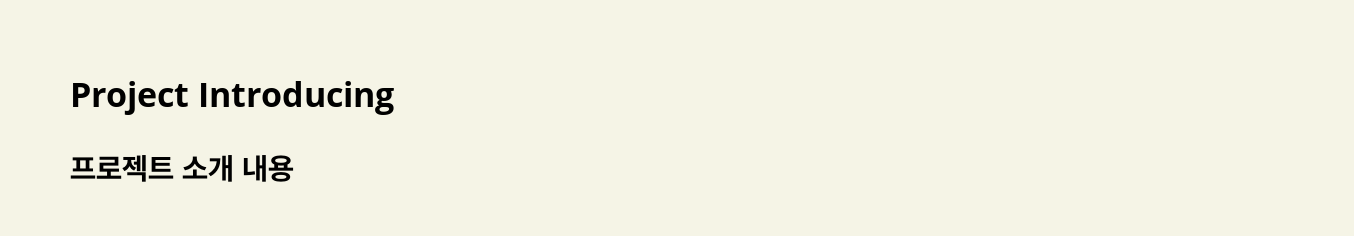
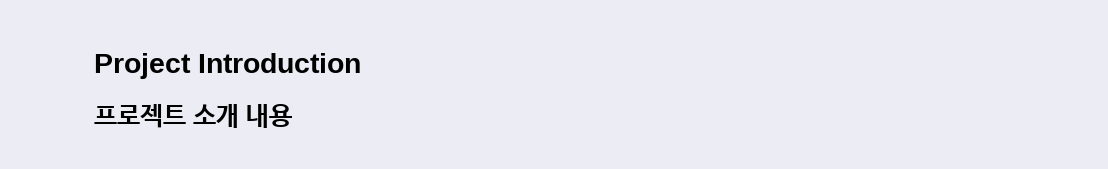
[198,81,395,115] Introducing -> [198,53,361,73] Introduction

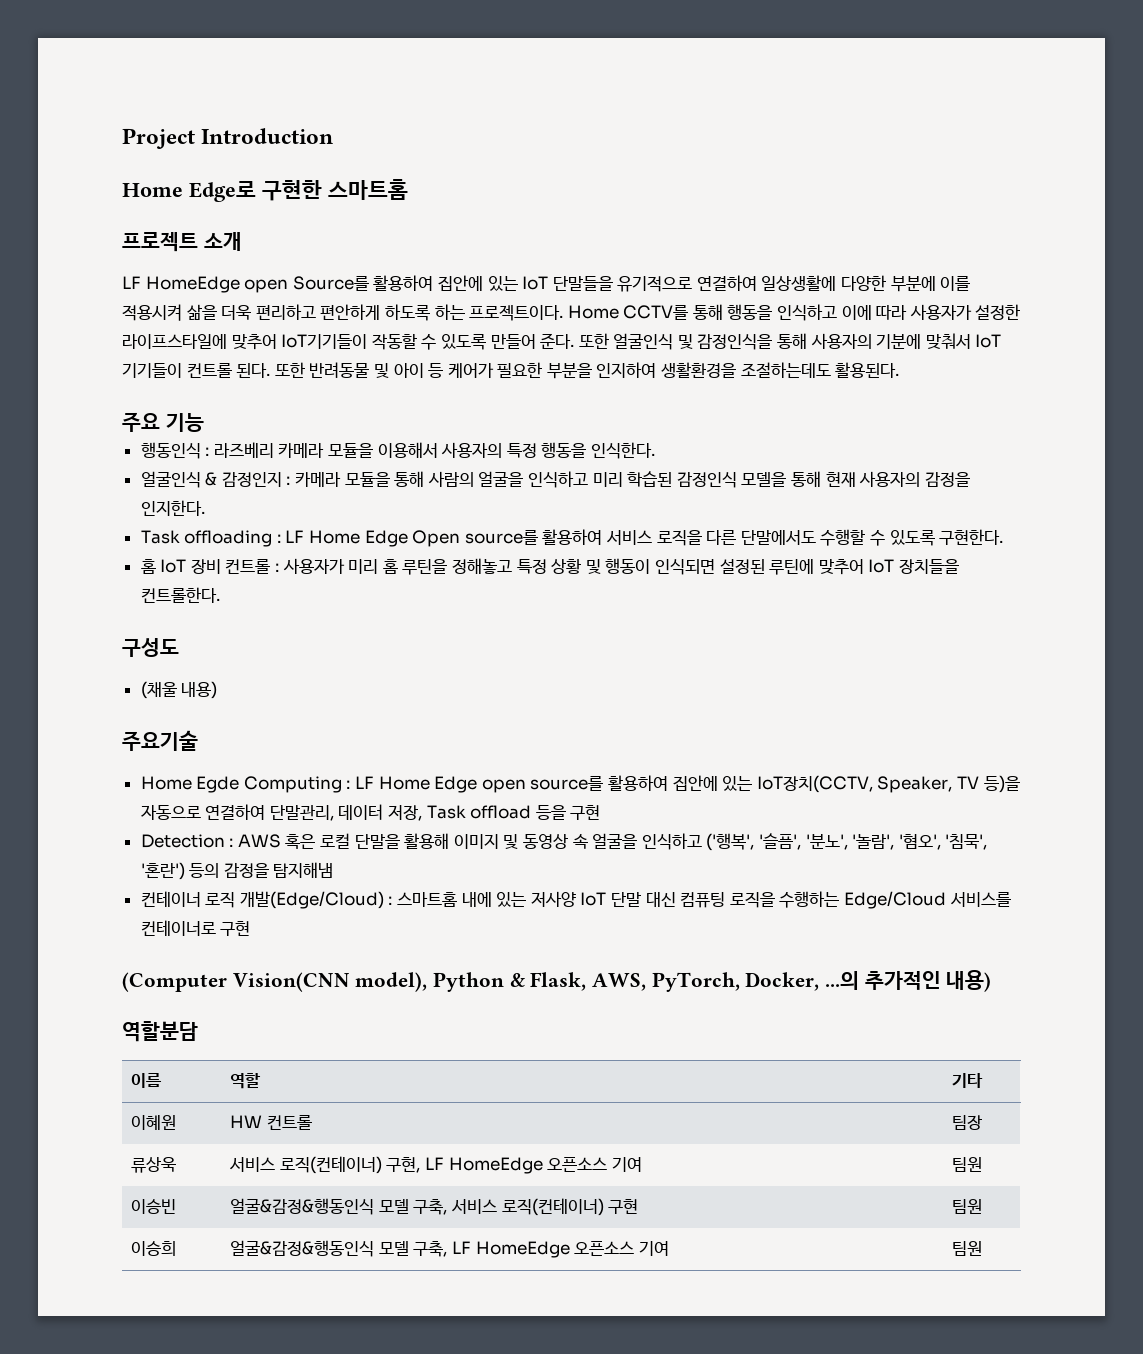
[94,104,292,128] 프로젝트 소개 내용 -> [122,179,408,202] [122,232,242,252] [122,275,971,293] [122,304,1021,321] [122,333,1002,350] [122,362,900,379] [122,412,204,432] [140,442,656,459] [140,471,970,488] [140,500,205,516] [140,529,1004,547] [140,558,959,575] [140,587,220,603] [122,638,179,657] [140,681,218,699] [122,730,198,751] [140,775,1020,793] [140,804,601,821] [140,833,988,851] [140,862,334,880] [140,891,1011,909] [140,920,251,936] [122,970,992,992] [122,1021,198,1042] [131,1073,163,1088] [230,1073,262,1089] [952,1073,984,1088] [131,1115,177,1130] [230,1115,312,1130] [952,1115,983,1130] [131,1157,177,1173] [229,1156,642,1174] [952,1157,983,1172] [131,1199,177,1214] [230,1198,639,1216] [952,1199,983,1214] [131,1241,177,1256] [230,1240,669,1258] [952,1241,983,1256] Home Edge로 구현한 스마트홈 // 프로젝트 소개 // LF HomeEdge open Source를 활용하여 집안에 있는 IoT 단말들을 유기적으로 연결하여 일상생활에 다양한 부분에 이를 적용시켜 삶을 더욱 편리하고 편안하게 하도록 하는 프로젝트이다. Home CCTV를 통해 행동을 인식하고 이에 따라 사용자가 설정한 라이프스타일에 맞추어 IoT기기들이 작동할 수 있도록 만들어 준다. 또한 얼굴인식 및 감정인식을 통해 사용자의 기분에 맞춰서 IoT 기기들이 컨트롤 된다. 또한 반려동물 및 아이 등 케어가 필요한 부분을 인지하여 생활환경을 조절하는데도 활용된다. // 주요 기능 // 행동인식 : 라즈베리 카메라 모듈을 이용해서 사용자의 특정 행동을 인식한다. // 얼굴인식 & 감정인지 : 카메라 모듈을 통해 사람의 얼굴을 인식하고 미리 학습된 감정인식 모델을 통해 현재 사용자의 감정을 인지한다. // Task offloading : LF Home Edge Open source를 활용하여 서비스 로직을 다른 단말에서도 수행할 수 있도록 구현한다. // 홈 IoT 장비 컨트롤 : 사용자가 미리 홈 루틴을 정해놓고 특정 상황 및 행동이 인식되면 설정된 루틴에 맞추어 IoT 장치들을 컨트롤한다. // 구성도 // (채울 내용) // 주요기술 // Home Egde Computing : LF Home Edge open source를 활용하여 집안에 있는 IoT장치(CCTV, Speaker, TV 등)을 자동으로 연결하여 단말관리, 데이터 저장, Task offload 등을 구현 // Detection : AWS 혹은 로컬 단말을 활용해 이미지 및 동영상 속 얼굴을 인식하고 ('행복', '슬픔', '분노', '놀람', '혐오', '침묵', '혼란') 등의 감정을 탐지해냄 // 컨테이너 로직 개발(Edge/Cloud) : 스마트홈 내에 있는 저사양 IoT 단말 대신 컴퓨팅 로직을 수행하는 Edge/Cloud 서비스를 컨테이너로 구현 // (Computer Vision(CNN model), Python & Flask, AWS, PyTorch, Docker, ...의 추가적인 내용) // 역할분담 // 이름 | 역할 | 기타 // 이혜원 | HW 컨트롤 | 팀장 // 류상욱 | 서비스 로직(컨테이너) 구현, LF HomeEdge 오픈소스 기여 | 팀원 // 이승빈 | 얼굴&감정&행동인식 모델 구축, 서비스 로직(컨테이너) 구현 | 팀원 // 이승희 | 얼굴&감정&행동인식 모델 구축, LF HomeEdge 오픈소스 기여 | 팀원

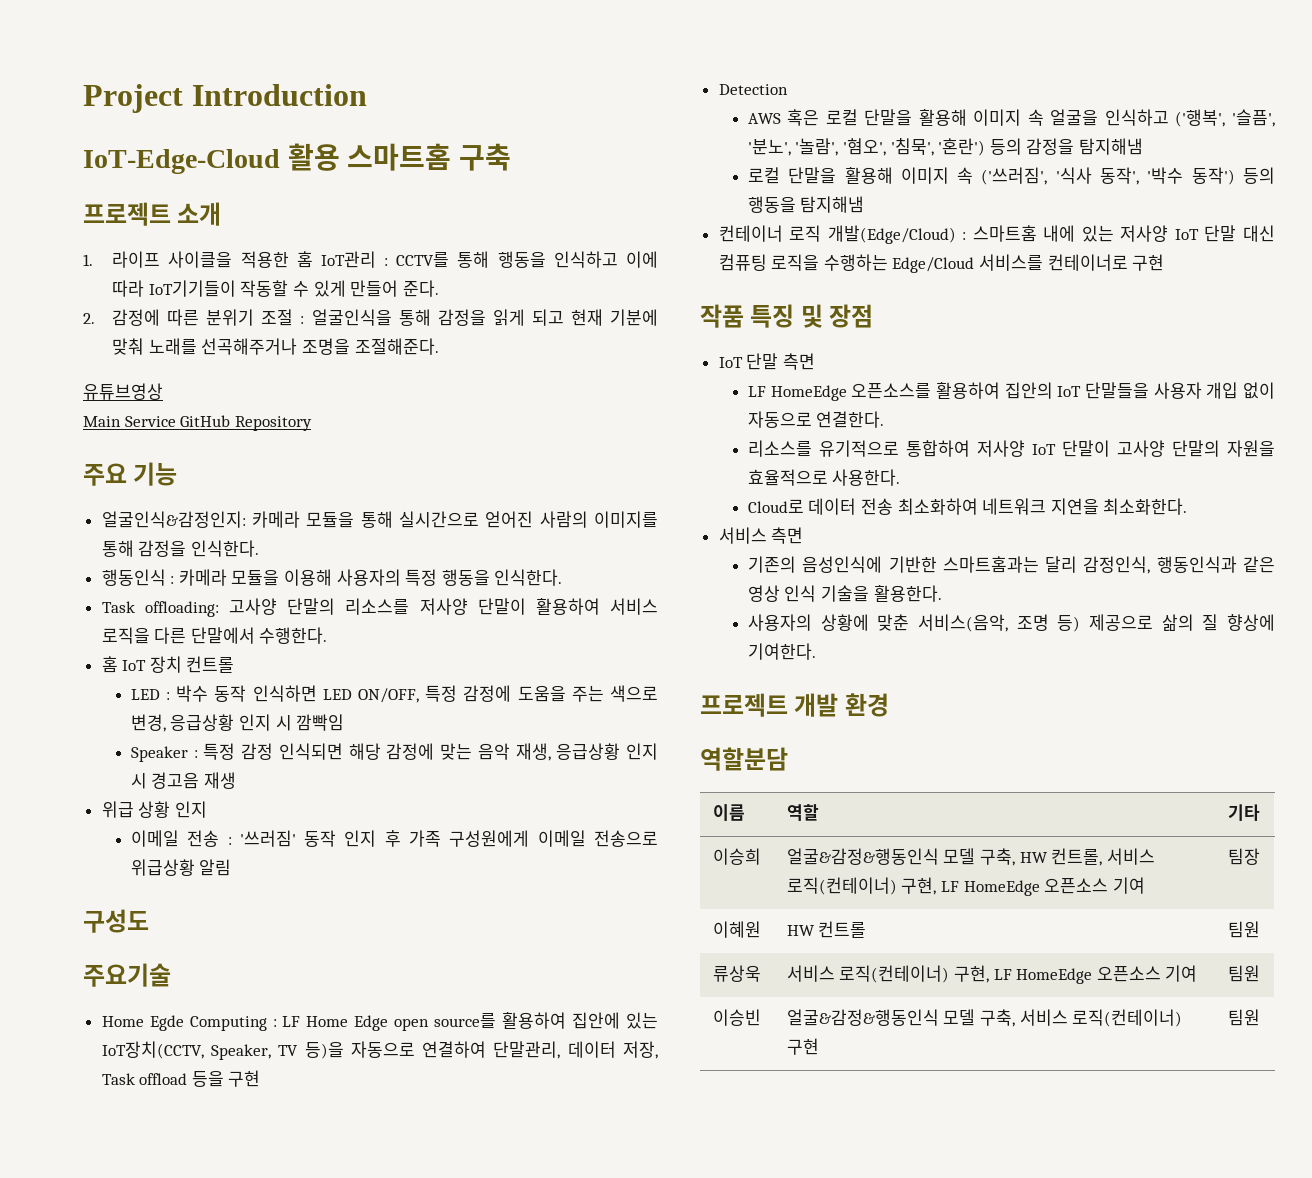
[122,179,408,202] Home Edge로 구현한 스마트홈 -> [83,143,511,174] IoT-Edge-Cloud 활용 스마트홈 구축
[122,275,971,293] [122,304,619,321] LF HomeEdge open Source를 활용하여 집안에 있는 IoT 단말들을 유기적으로 연결하여 일상생활에 다양한 부분에 이를 적용시켜 삶을 더욱 편리하고 편안하게 하도록 하는 프로젝트이다. Home -> [83,251,389,268] 1. 라이프 사이클을 적용한 홈 IoT관리 :
[909,304,1021,320] [122,334,277,350] 사용자가 설정한 라이프스타일에 맞추어 -> (145, 288) none
[440,334,486,350] 있도록 -> [313,280,346,297] 있게
[578,333,1002,350] [122,362,900,379] [122,412,204,432] 또한 얼굴인식 및 감정인식을 통해 사용자의 기분에 맞춰서 IoT 기기들이 컨트롤 된다. 또한 반려동물 및 아이 등 케어가 필요한 부분을 인지하여 생활환경을 조절하는데도 활용된다. // 주요 기능 -> [83,309,659,326] [112,338,439,355] [83,383,163,400] [83,415,312,431] [83,462,178,486] [101,511,658,528] [101,540,259,557] // 2. 감정에 따른 분위기 조절 : 얼굴인식을 통해 감정을 읽게 되고 현재 기분에 맞춰 노래를 선곡해주거나 조명을 조절해준다. // 유튜브영상 // Main Service GitHub Repository // 주요 기능 // 얼굴인식&감정인지: 카메라 모듈을 통해 실시간으로 얻어진 사람의 이미지를 통해 감정을 인식한다.
[213,442,438,458] 라즈베리 카메라 모듈을 이용해서 -> [178,569,333,586] 카메라 모듈을 이용해
[140,471,970,488] [140,500,205,516] [140,529,1004,547] 얼굴인식 & 감정인지 : 카메라 모듈을 통해 사람의 얼굴을 인식하고 미리 학습된 감정인식 모델을 통해 현재 사용자의 감정을 인지한다. // Task offloading : LF Home Edge Open source를 활용하여 서비스 로직을 다른 단말에서도 수행할 수 있도록 구현한다. -> [101,598,658,617] [101,627,328,644] Task offloading: 고사양 단말의 리소스를 저사양 단말이 활용하여 서비스 로직을 다른 단말에서 수행한다.
[190,558,959,575] [140,587,220,603] 장비 컨트롤 : 사용자가 미리 홈 루틴을 정해놓고 특정 상황 및 행동이 인식되면 설정된 루틴에 맞추어 IoT 장치들을 컨트롤한다. -> [149,656,235,673] [130,685,658,703] [130,714,345,732] [130,743,658,762] [130,772,237,789] [101,801,207,818] [130,830,658,847] [130,859,232,876] 장치 컨트롤 // LED : 박수 동작 인식하면 LED ON/OFF, 특정 감정에 도움을 주는 색으로 변경, 응급상황 인지 시 깜빡임 // Speaker : 특정 감정 인식되면 해당 감정에 맞는 음악 재생, 응급상황 인지 시 경고음 재생 // 위급 상황 인지 // 이메일 전송 : '쓰러짐' 동작 인지 후 가족 구성원에게 이메일 전송으로 위급상황 알림
[140,681,218,699] // (채울 내용) -> (149, 921) none
[229,838,234,847] : -> (788, 89) //
[503,834,569,849] 및 동영상 -> (1022, 117) none
(334, 870) none -> [747,167,1275,185] [747,196,865,213] // 로컬 단말을 활용해 이미지 속 ('쓰러짐', '식사 동작', '박수 동작') 등의 행동을 탐지해냄
[122,970,992,992] [122,1021,198,1042] [131,1073,163,1088] [230,1073,262,1089] [952,1073,984,1088] (Computer Vision(CNN model), Python & Flask, AWS, PyTorch, Docker, ...의 추가적인 내용) // 역할분담 // 이름 | 역할 | 기타 -> [700,304,874,328] [718,353,815,370] [747,382,1275,401] [747,411,885,428] [747,440,1275,457] [747,469,901,486] [747,498,1188,515] [718,527,804,544] [747,556,1275,574] [747,585,942,602] [747,614,1275,632] [747,643,816,660] [700,693,889,717] [700,747,788,771] [712,804,745,821] [786,804,819,821] [1227,804,1260,821] [712,848,761,865] [786,848,1155,866] [786,877,1145,896] [1227,848,1260,865] 작품 특징 및 장점 // IoT 단말 측면 // LF HomeEdge 오픈소스를 활용하여 집안의 IoT 단말들을 사용자 개입 없이 자동으로 연결한다. // 리소스를 유기적으로 통합하여 저사양 IoT 단말이 고사양 단말의 자원을 효율적으로 사용한다. // Cloud로 데이터 전송 최소화하여 네트워크 지연을 최소화한다. // 서비스 측면 // 기존의 음성인식에 기반한 스마트홈과는 달리 감정인식, 행동인식과 같은 영상 인식 기술을 활용한다. // 사용자의 상황에 맞춘 서비스(음악, 조명 등) 제공으로 삶의 질 향상에 기여한다. // 프로젝트 개발 환경 // 역할분담 // 이름 | 역할 | 기타 // 이승희 | 얼굴&감정&행동인식 모델 구축, HW 컨트롤, 서비스 로직(컨테이너) 구현, LF HomeEdge 오픈소스 기여 | 팀장
[952,1115,983,1130] 팀장 -> [1227,921,1260,938] 팀원
[131,1241,177,1256] [230,1240,669,1258] [952,1241,983,1256] // 이승희 | 얼굴&감정&행동인식 모델 구축, LF HomeEdge 오픈소스 기여 | 팀원 -> (1260, 1017) none

